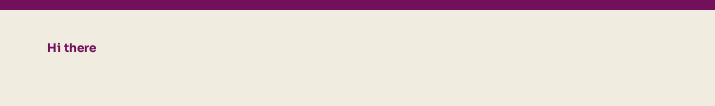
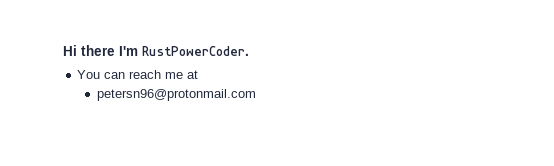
(98, 48) none -> [119,46,249,56] [77,70,199,79] [96,89,256,101] I'm RustPowerCoder. // You can reach me at // petersn96@protonmail.com

